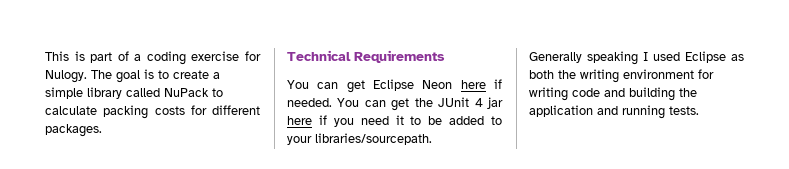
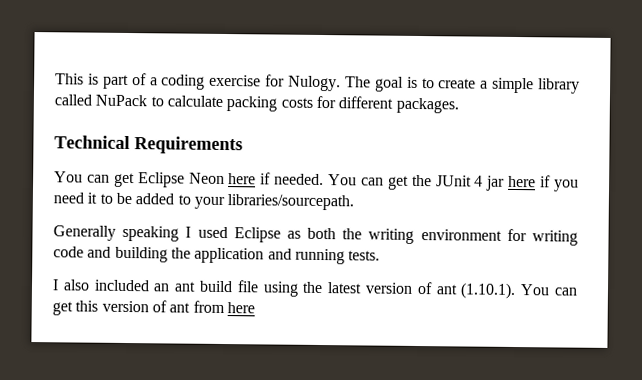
(699, 110) none -> [52,279,579,300] [52,300,255,316] // I also included an ant build file using the latest version of ant (1.10.1). You can get this version of ant from here

